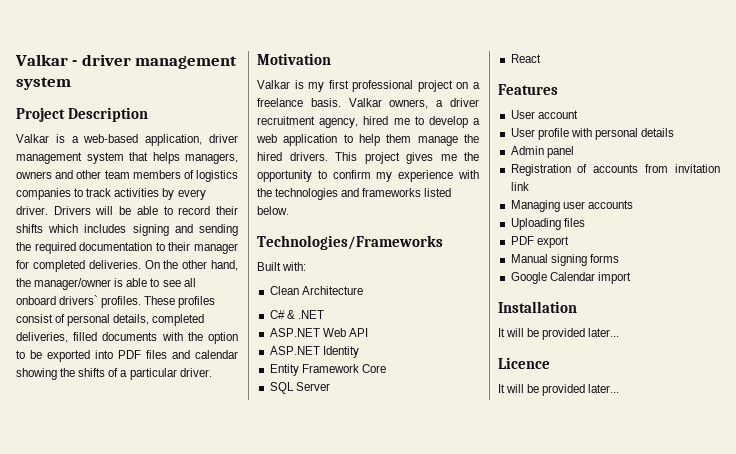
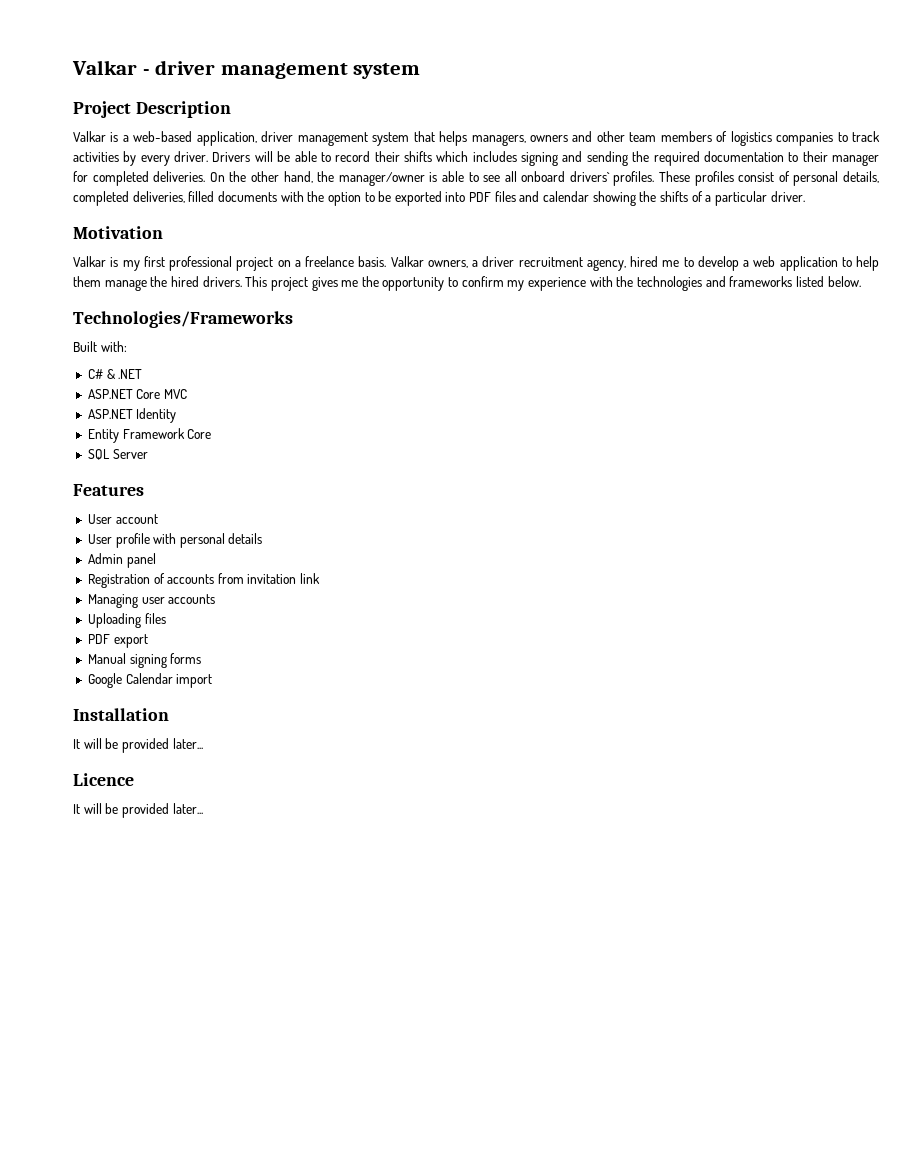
[269,286,363,295] // Clean Architecture -> (127, 346) none
[322,328,368,337] Web API -> [136,389,188,399] Core MVC
[510,54,541,63] // React -> (148, 454) none

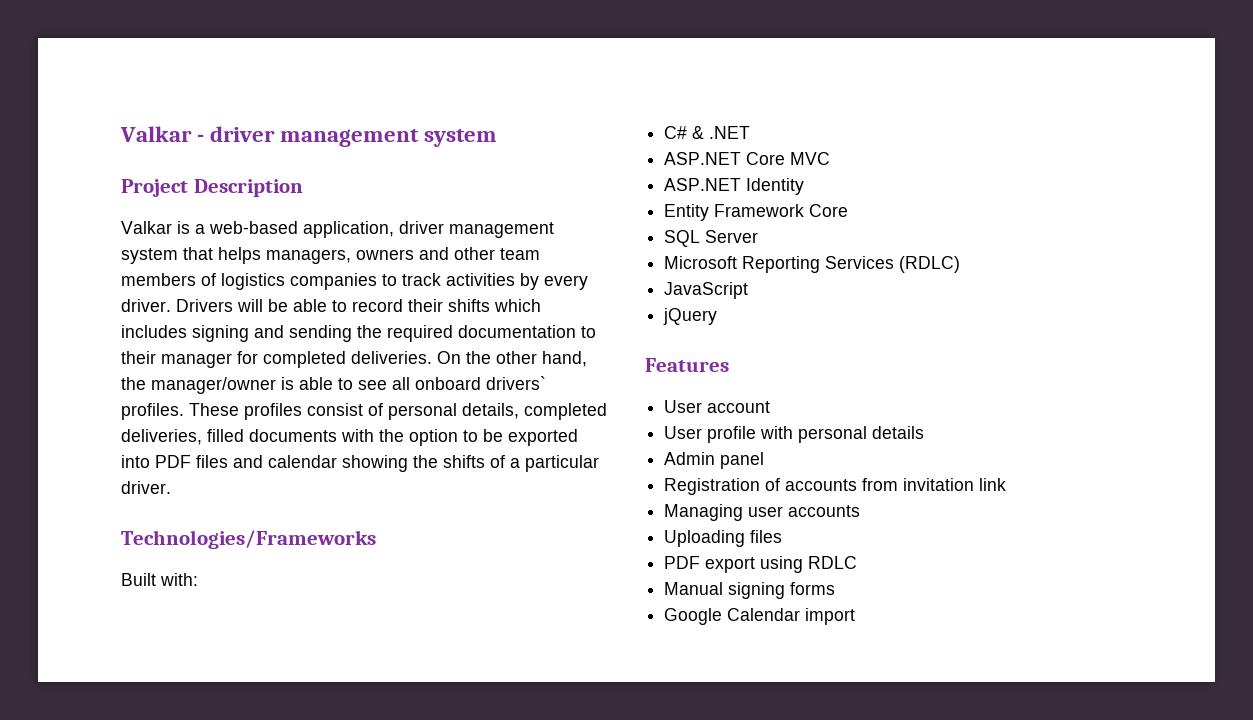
[73,226,163,239] [73,256,879,271] [73,276,861,291] // Motivation // Valkar is my first professional project on a freelance basis. Valkar owners, a driver recruitment agency, hired me to develop a web application to help them manage the hired drivers. This project gives me the opportunity to confirm my experience with the technologies and frameworks listed below. -> (171, 487) none
(148, 454) none -> [664,256,961,273] [664,282,749,299] [663,308,718,325] // Microsoft Reporting Services (RDLC) // JavaScript // jQuery
(148, 641) none -> [760,556,858,573] using RDLC
[73,708,169,721] [73,738,203,753] [73,773,134,786] [73,803,203,818] // Installation // It will be provided later... // Licence // It will be provided later... -> (856, 616) none

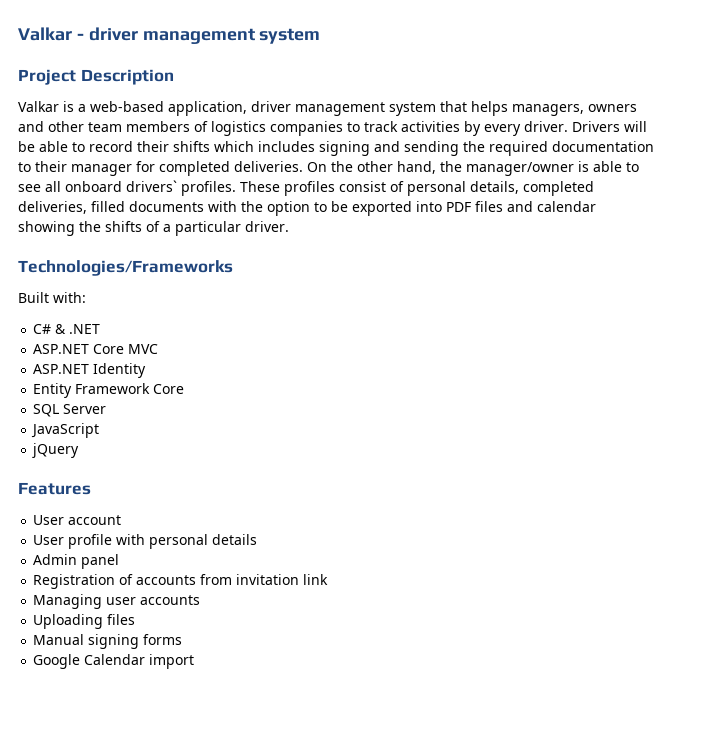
[664,256,961,273] // Microsoft Reporting Services (RDLC) -> (107, 409) none
[664,556,858,573] // PDF export using RDLC -> (136, 619) none

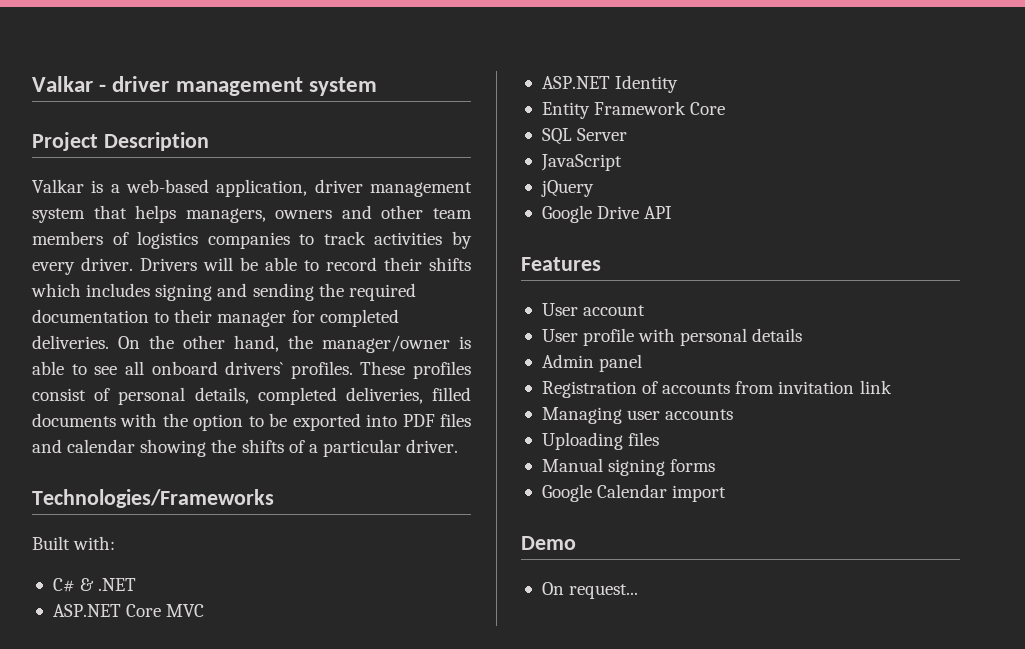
(80, 450) none -> [541,205,673,223] // Google Drive API
(195, 661) none -> [521,536,576,550] [541,582,639,599] // Demo // On request...

